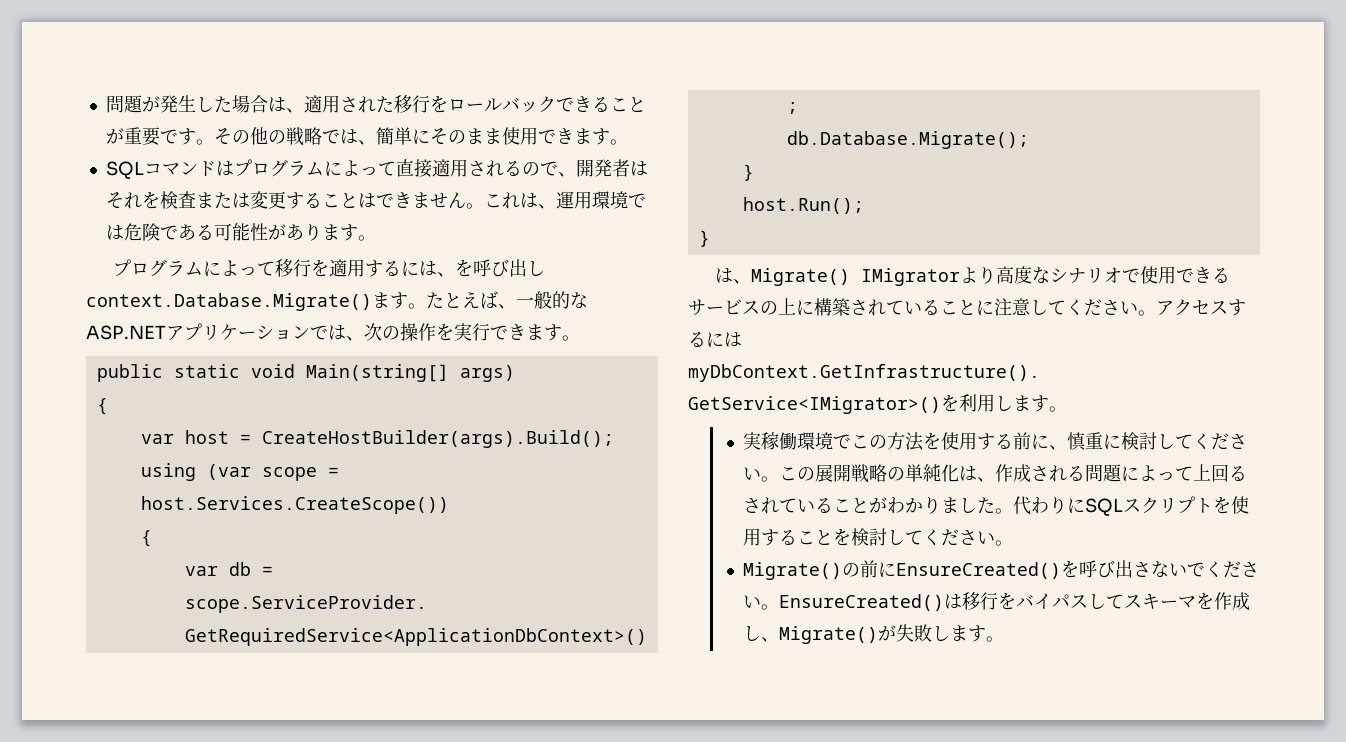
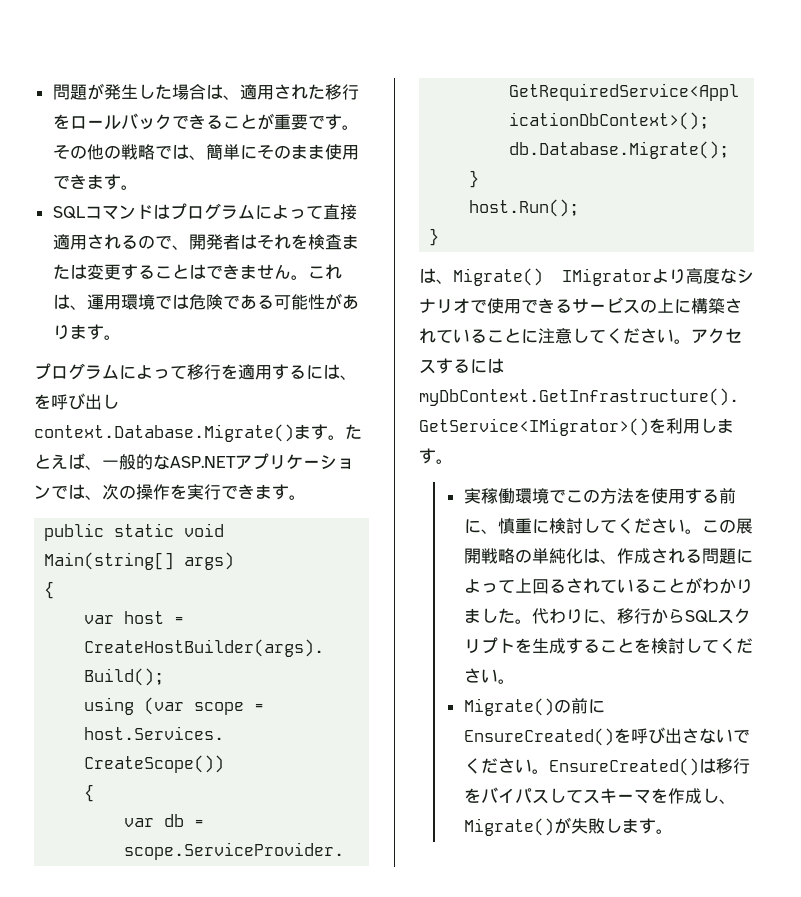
(1085, 505) none -> [599,608,685,624] 、移行から
[1230,496,1249,514] [742,528,761,546] 使用 -> [531,638,566,654] 生成

